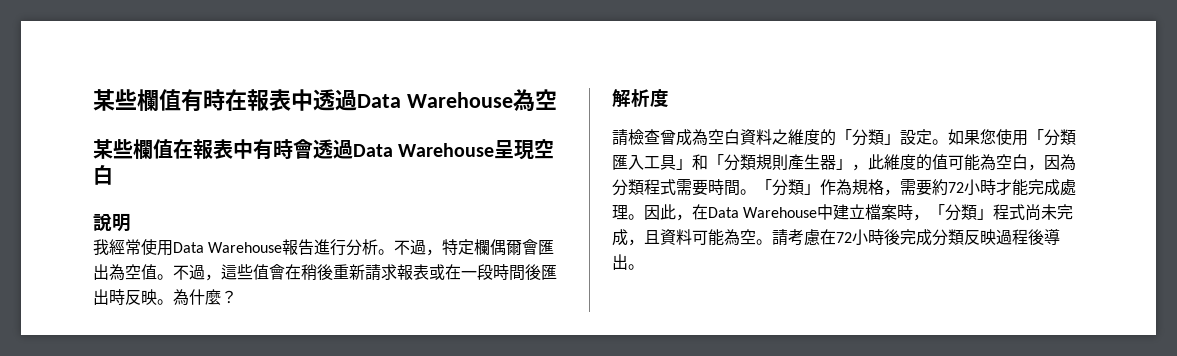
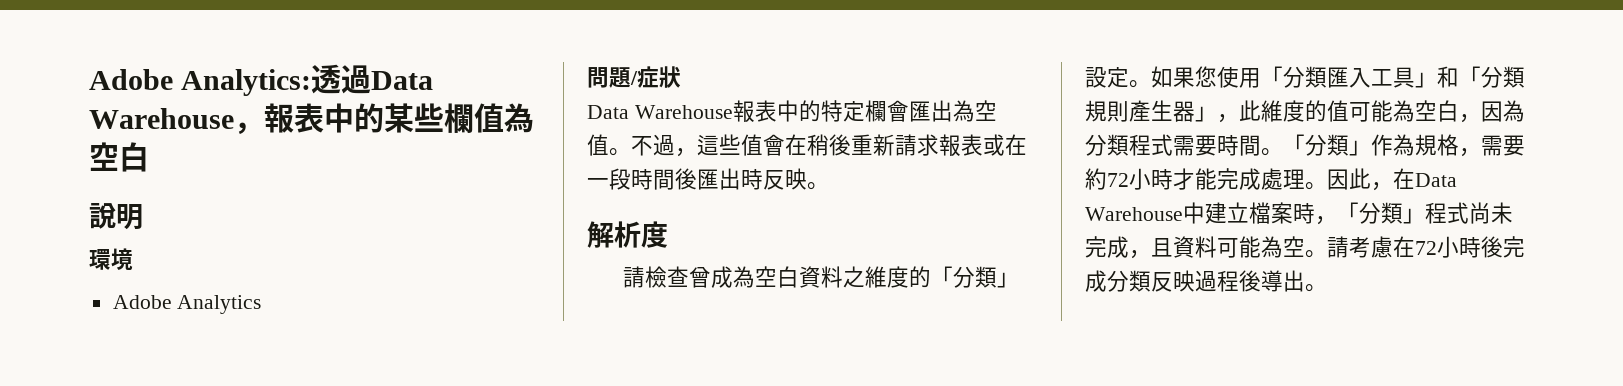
[93,89,557,112] [93,139,555,160] [93,165,113,185] [93,213,131,232] [93,239,523,256] 某些欄值有時在報表中透過Data Warehouse為空 // 某些欄值在報表中有時會透過Data Warehouse呈現空白 // 說明 // 我經常使用Data Warehouse報告進行分析。不過，特定欄偶爾 -> [89,64,434,96] [89,103,534,135] [89,142,149,172] [89,203,143,230] [89,248,133,270] [112,295,262,314] [587,66,681,88] [587,100,887,123] Adobe Analytics:透過Data Warehouse，報表中的某些欄值為空白 // 說明 // 環境 // Adobe Analytics // 問題/症狀 // Data Warehouse報表中的特定欄
[173,289,237,306] 為什麼？ -> (829, 186) none

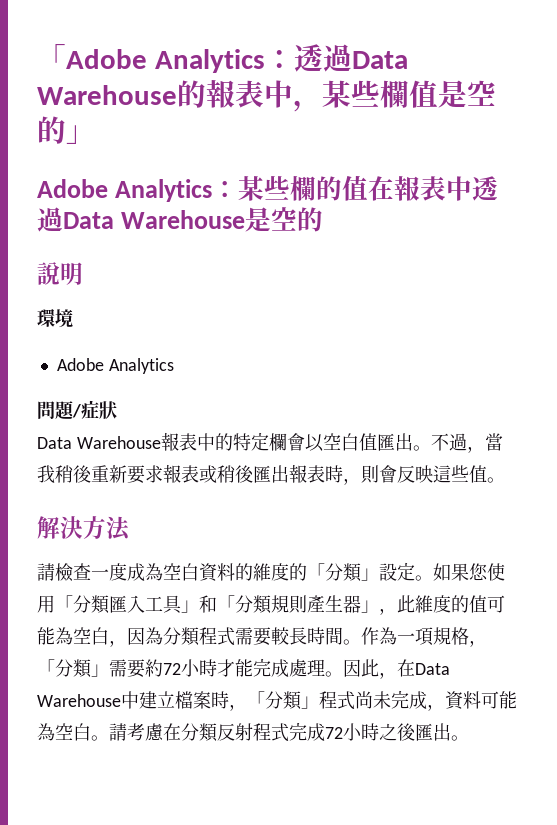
[89,64,434,96] [89,103,534,135] [89,142,149,172] Adobe Analytics:透過Data Warehouse，報表中的某些欄值為空白 -> [37,44,408,73] [37,80,496,112] [37,116,95,144] [37,175,498,202] [37,207,323,232] 「Adobe Analytics：透過Data Warehouse的報表中，某些欄值是空的」 // Adobe Analytics：某些欄的值在報表中透過Data Warehouse是空的
[908,100,997,122] [587,134,807,157] 匯出為空值。不過，這些值會在 -> [304,433,503,453] [37,465,55,483] 以空白值匯出。不過，當我
[895,134,917,156] 請 -> [127,465,145,484] 要
[1005,134,1027,155] [587,168,807,190] 在一段時間後匯出時反映 -> [217,464,487,485] 稍後匯出報表時，則會反映這些值
[614,221,668,248] 析度 -> [60,516,131,541] 決方法
[689,267,712,288] 曾 -> [91,563,127,581] 一度
[843,266,866,288] 之 -> [235,563,253,581] 的
[1217,134,1481,157] 時間。「分類」作為規格， -> [271,627,487,647] [37,659,109,678] 較長時間。作為一項規格，「分類」
[1151,238,1173,257] 且 -> (445, 707) none
(1305, 246) none -> [73,723,91,741] 白
[1415,236,1525,258] [1085,270,1283,292] 72小時後完成分類反映過程後導 -> [181,722,433,742] 分類反射程式完成72小時之後匯

